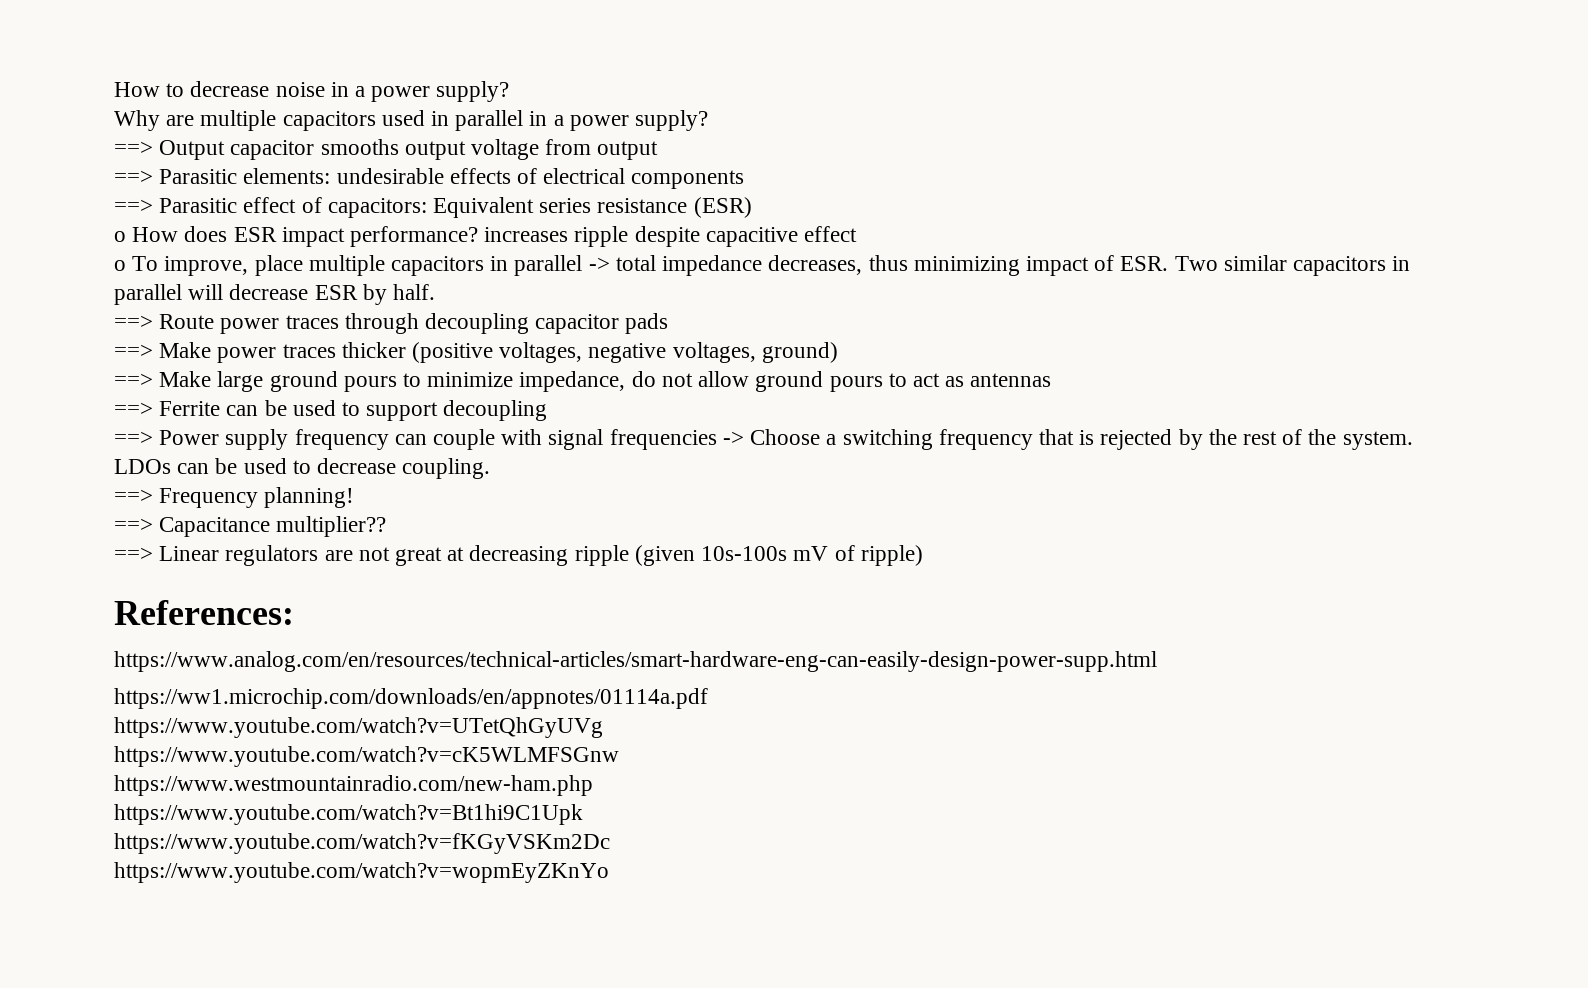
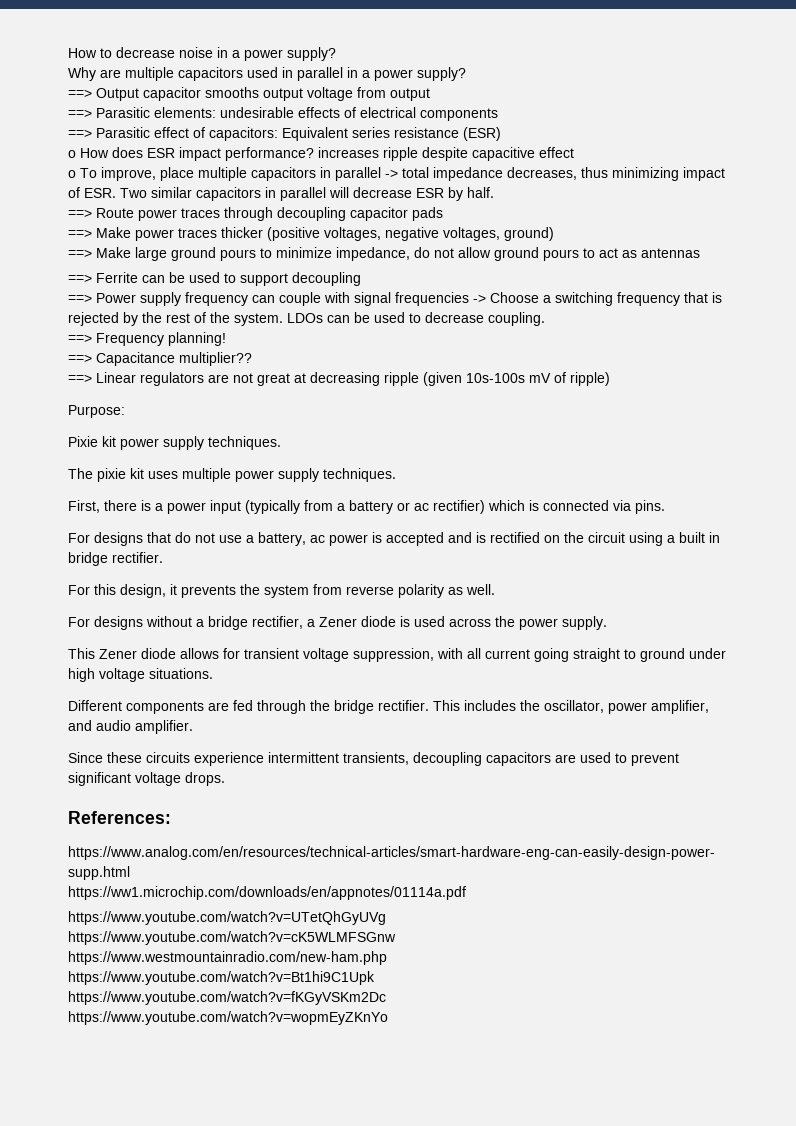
(923, 555) none -> [68,405,125,418] [68,436,281,450] [68,468,396,482] [68,500,665,514] [68,532,720,546] [68,552,163,566] [68,584,495,598] [68,616,607,630] [68,648,726,662] [68,668,213,682] [68,700,709,714] [68,720,193,734] [68,752,679,766] [68,772,225,786] // Purpose: // Pixie kit power supply techniques. // The pixie kit uses multiple power supply techniques. // First, there is a power input (typically from a battery or ac rectifier) which is connected via pins. // For designs that do not use a battery, ac power is accepted and is rectified on the circuit using a built in bridge rectifier. // For this design, it prevents the system from reverse polarity as well. // For designs without a bridge rectifier, a Zener diode is used across the power supply. // This Zener diode allows for transient voltage suppression, with all current going straight to ground under high voltage situations. // Different components are fed through the bridge rectifier. This includes the oscillator, power amplifier, and audio amplifier. // Since these circuits experience intermittent transients, decoupling capacitors are used to prevent significant voltage drops.

